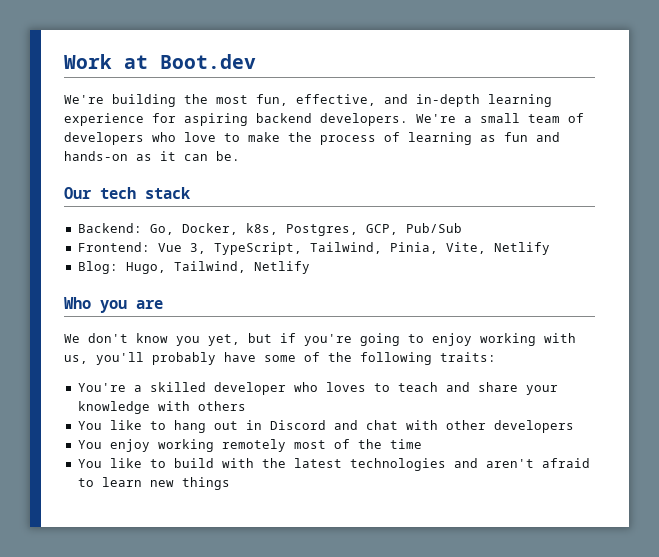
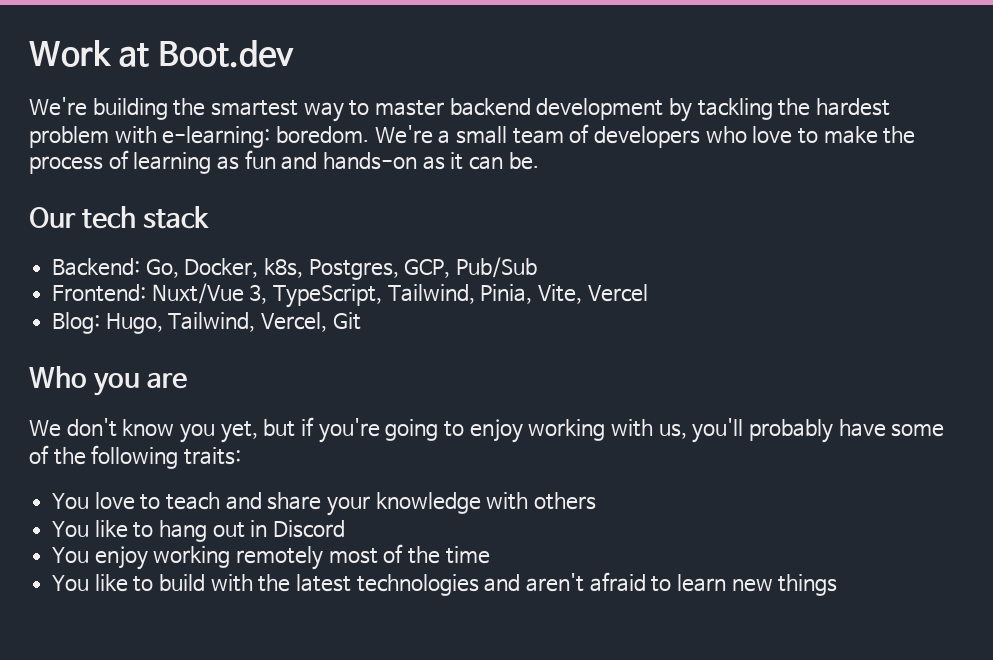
[216,94,552,107] [64,113,408,126] most fun, effective, and in-depth learning experience for aspiring backend developers. -> [210,98,890,122] [29,126,369,148] smartest way to master backend development by tackling the hardest problem with e-learning: boredom.
[157,243,182,252] Vue -> [151,283,244,304] Nuxt/Vue
[493,242,550,255] Netlify -> [587,284,648,302] Vercel
[253,261,310,274] Netlify -> [261,312,361,332] Vercel, Git
[77,382,366,395] You're a skilled developer who loves -> [52,492,135,510] You love
[333,420,574,433] and chat with other developers -> (346, 529) none

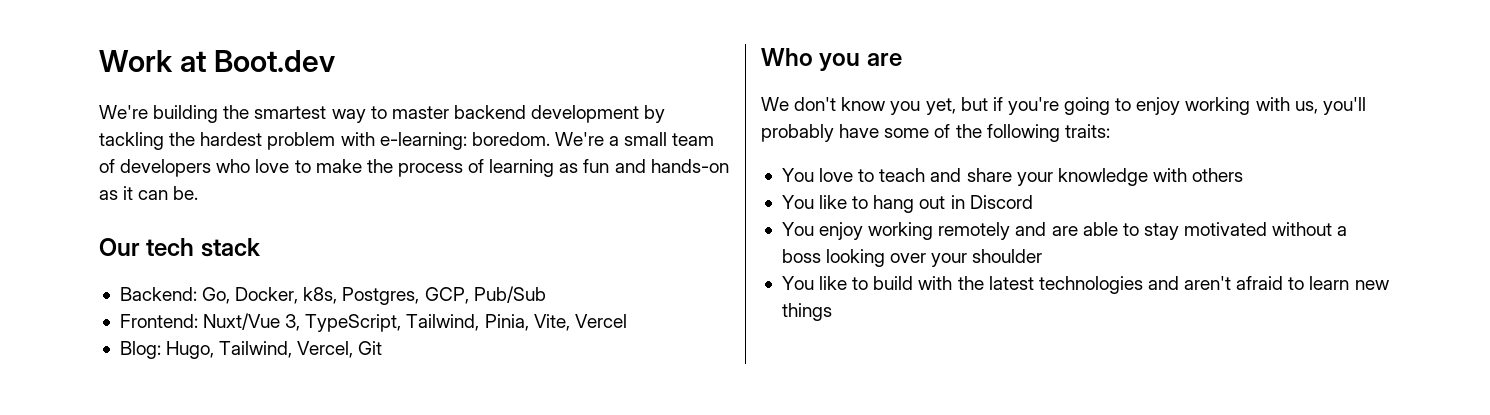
[328,544,490,564] most of the time -> [1015,222,1348,240] [781,249,1043,267] and are able to stay motivated without a boss looking over your shoulder

